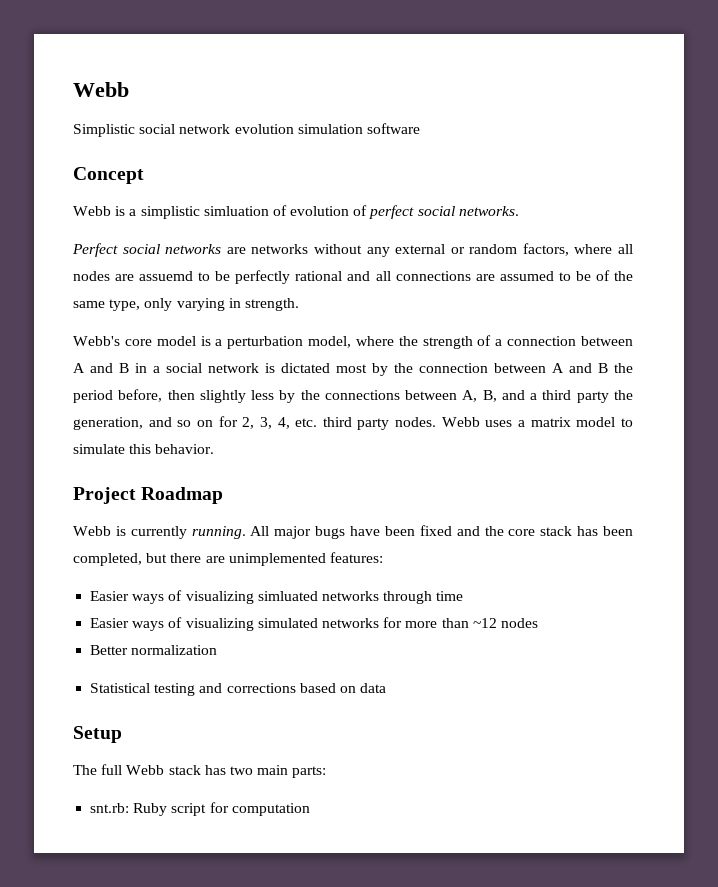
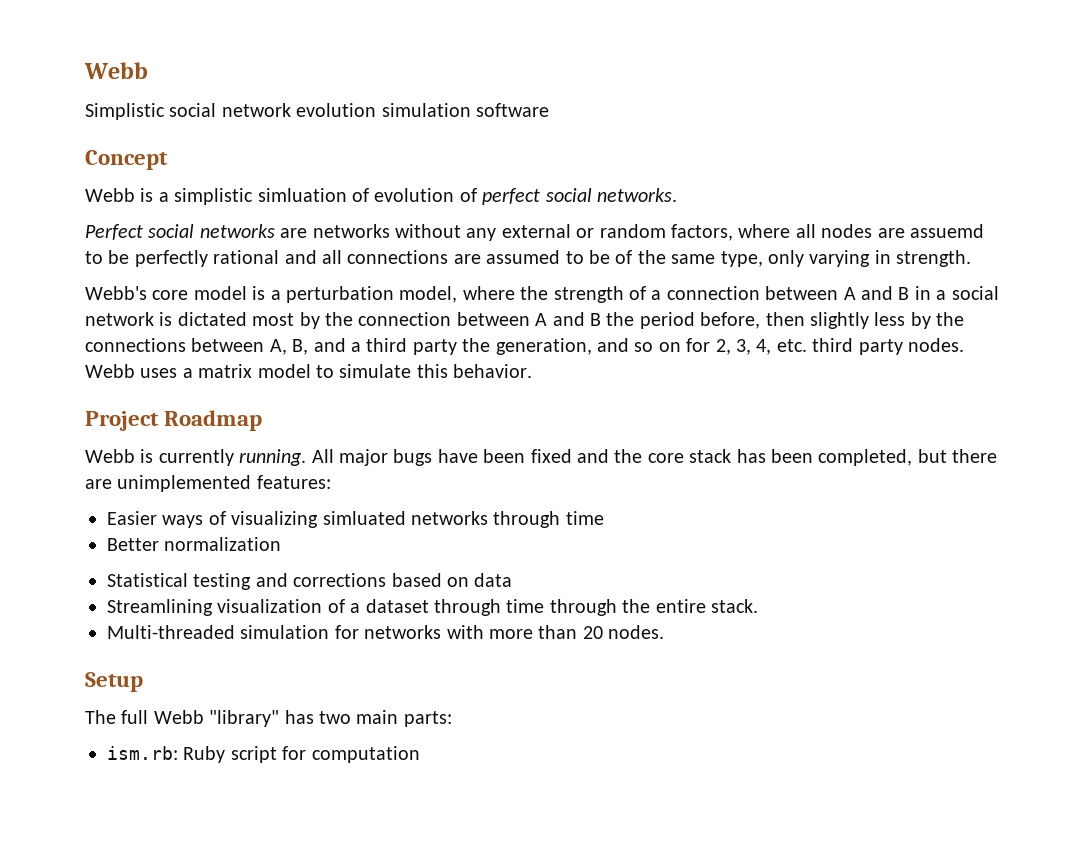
[90,617,538,631] // Easier ways of visualizing simulated networks for more than ~12 nodes -> (604, 518) none
(387, 688) none -> [107,599,758,616] [107,625,665,639] // Streamlining visualization of a dataset through time through the entire stack. // Multi-threaded simulation for networks with more than 20 nodes.
[168,765,201,775] stack -> [209,710,280,727] "library"
[90,803,130,813] snt.rb: -> [107,746,178,760] ism.rb:

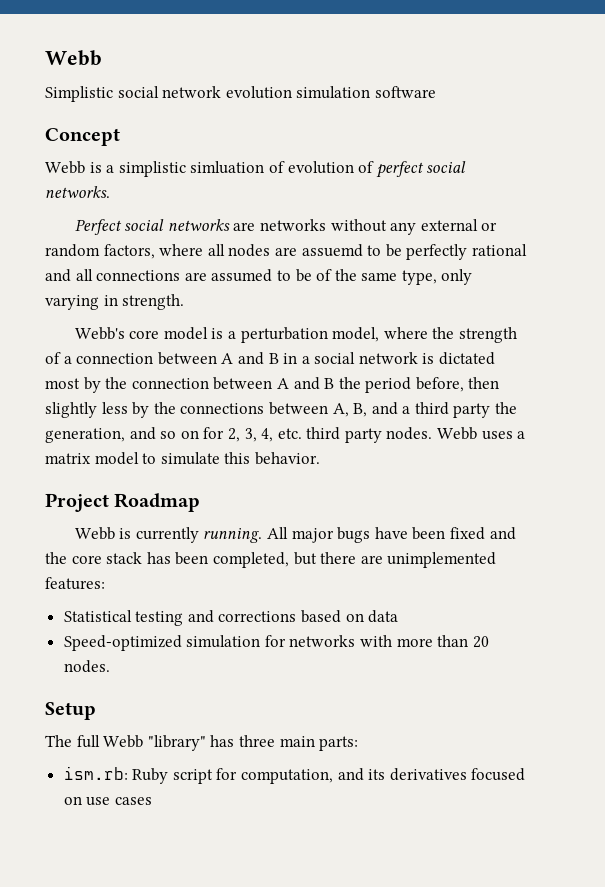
[107,511,604,528] [107,537,282,551] // Easier ways of visualizing simluated networks through time // Better normalization -> (105, 583) none
[107,599,758,616] [107,625,235,639] Streamlining visualization of a dataset through time through the entire stack. // Multi-threaded -> [63,635,182,651] Speed-optimized
[319,711,351,724] two -> [238,735,275,747] three
[311,746,420,763] computation -> [241,768,526,784] [63,796,152,806] computation, and its derivatives focused on use cases

